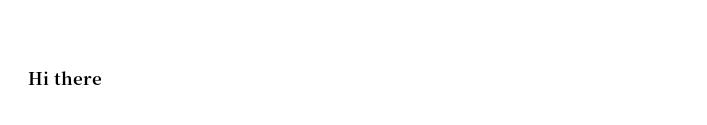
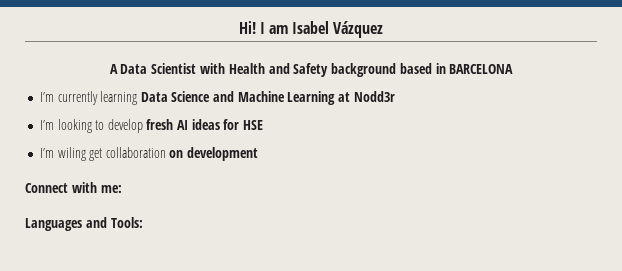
[28,71,102,85] Hi there -> [238,21,384,38] [109,63,514,77] [39,91,395,105] [39,119,264,133] [39,147,259,161] [25,182,122,193] [25,217,143,231] Hi! I am Isabel Vázquez // A Data Scientist with Health and Safety background based in BARCELONA // I’m currently learning Data Science and Machine Learning at Nodd3r // I’m looking to develop fresh AI ideas for HSE // I’m wiling get collaboration on development // Connect with me: // Languages and Tools:

